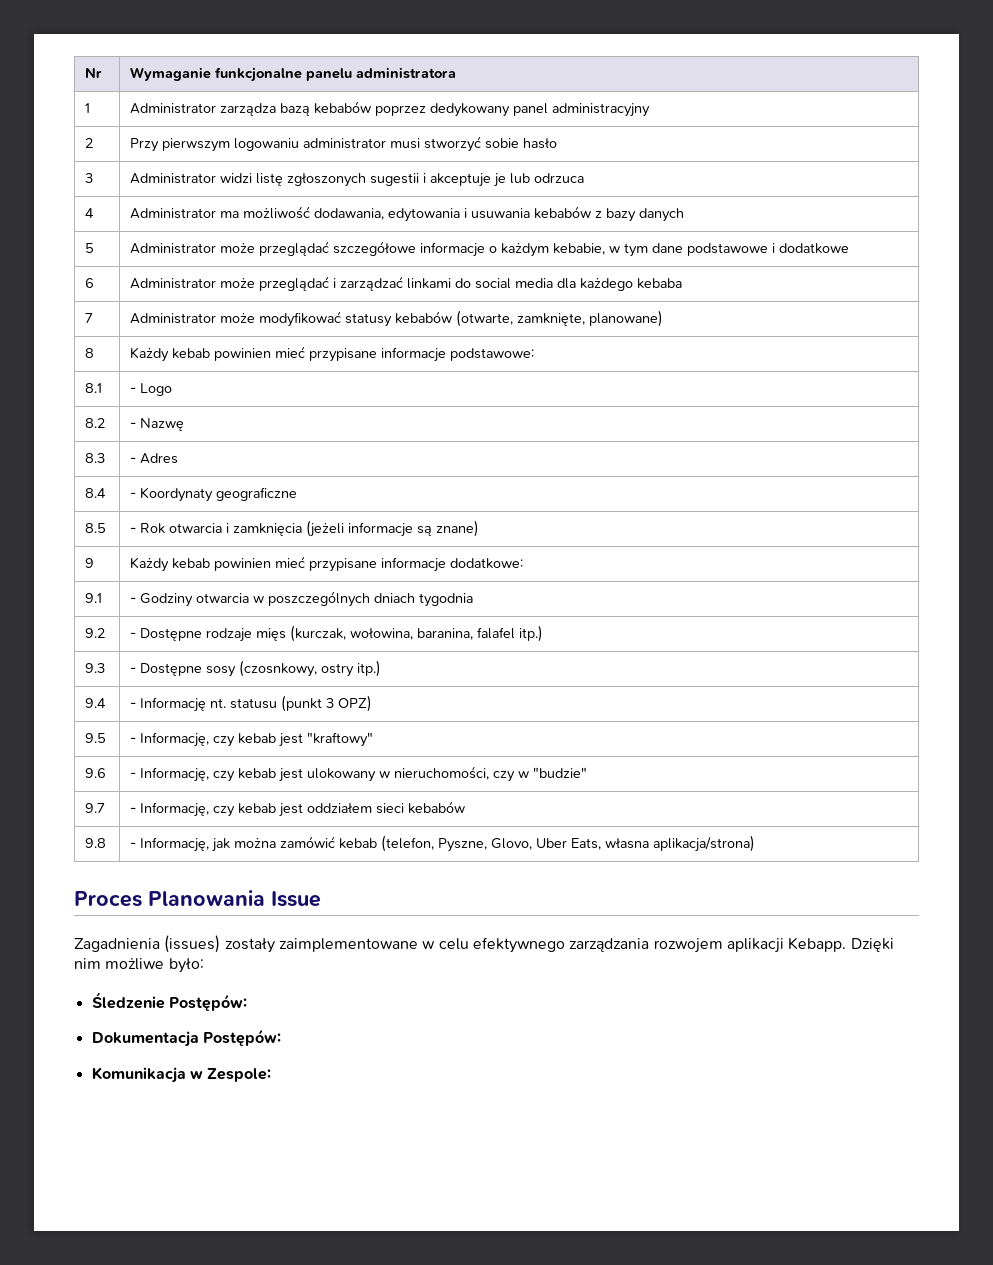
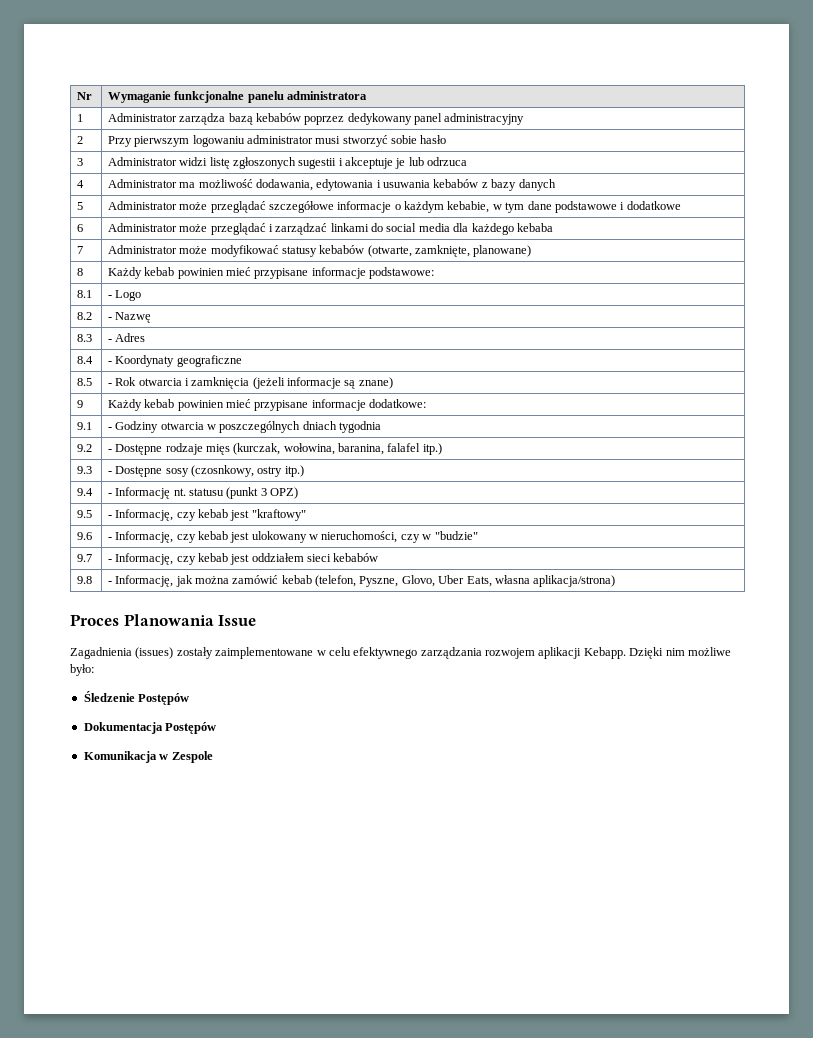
[168,994,247,1011] Postępów: -> [138,693,190,705] Postępów
[202,1029,281,1046] Postępów: -> [165,722,217,734] Postępów
[207,1068,272,1082] Zespole: -> [171,751,213,763] Zespole

